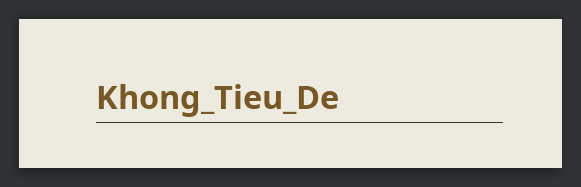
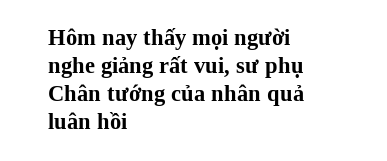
[96,84,339,117] Khong_Tieu_De -> [48,28,291,50] [48,56,305,78] [48,84,305,106] [48,112,128,129] Hôm nay thấy mọi người nghe giảng rất vui, sư phụ Chân tướng của nhân quả luân hồi

